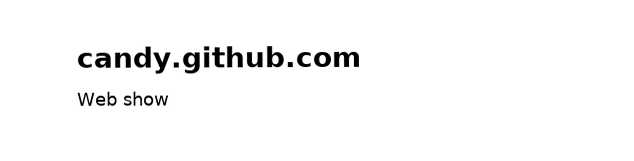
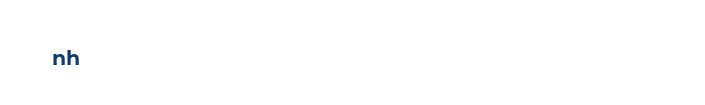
[76,45,361,74] [77,91,170,106] candy.github.com // Web show -> [52,50,80,65] nh

